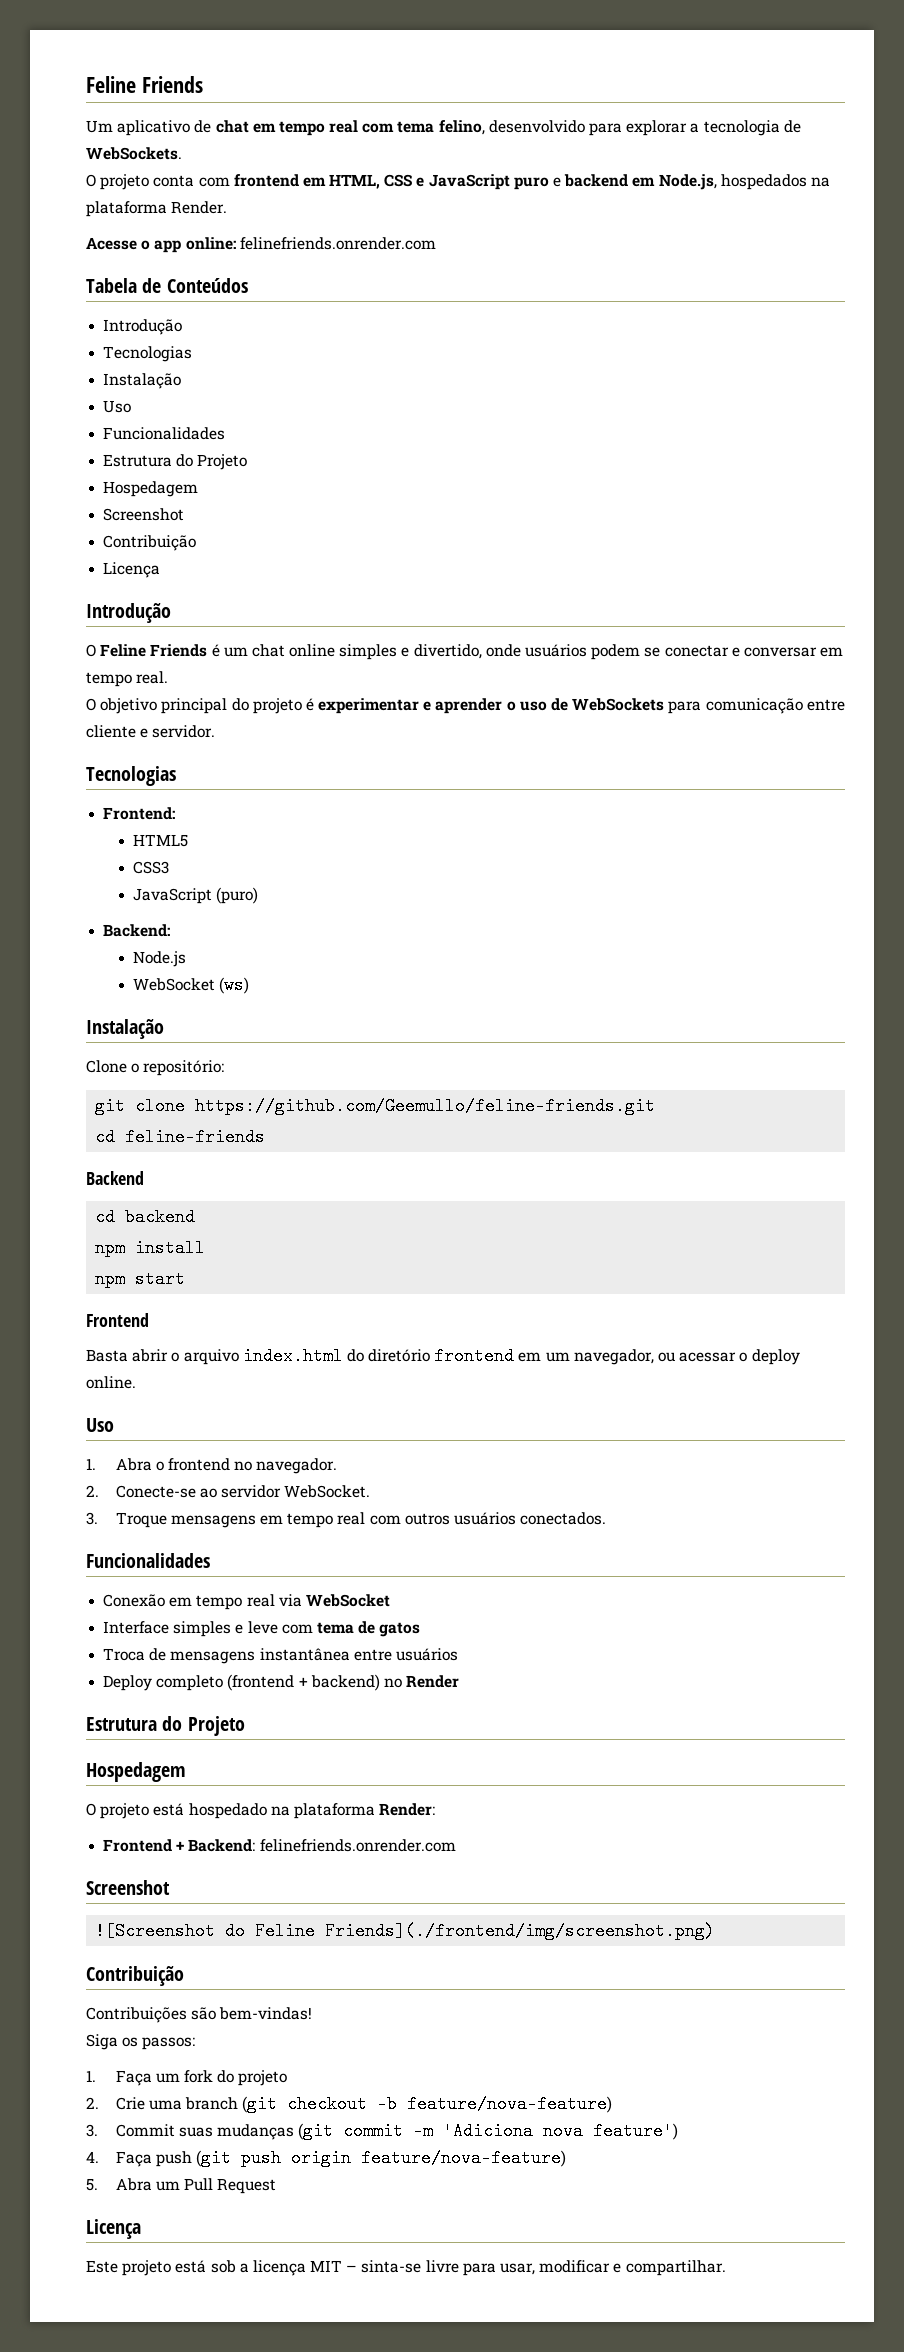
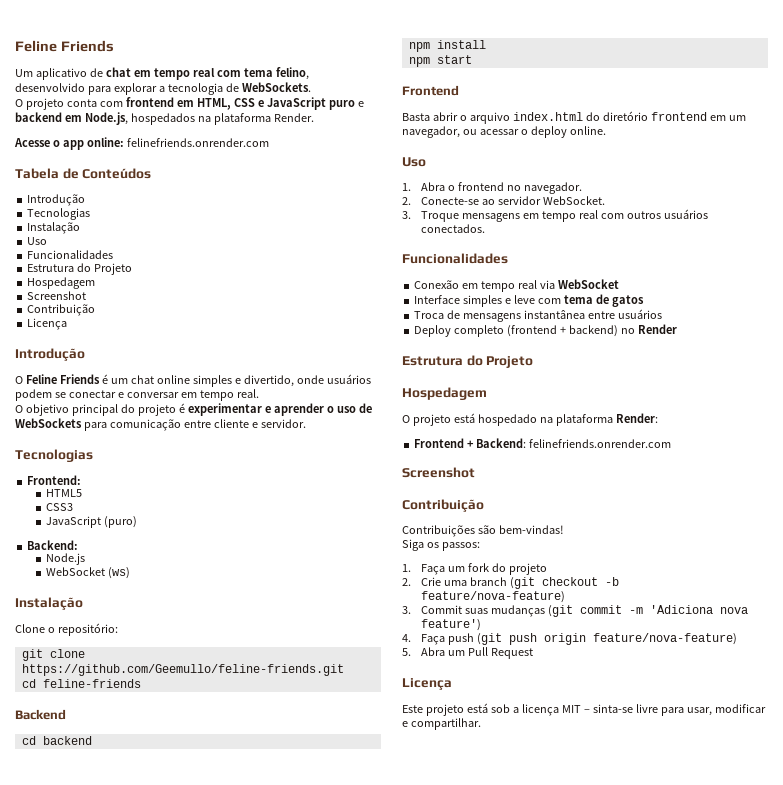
[95,1922,716,1940] // ![Screenshot do Feline Friends](./frontend/img/screenshot.png) -> (475, 472) none

